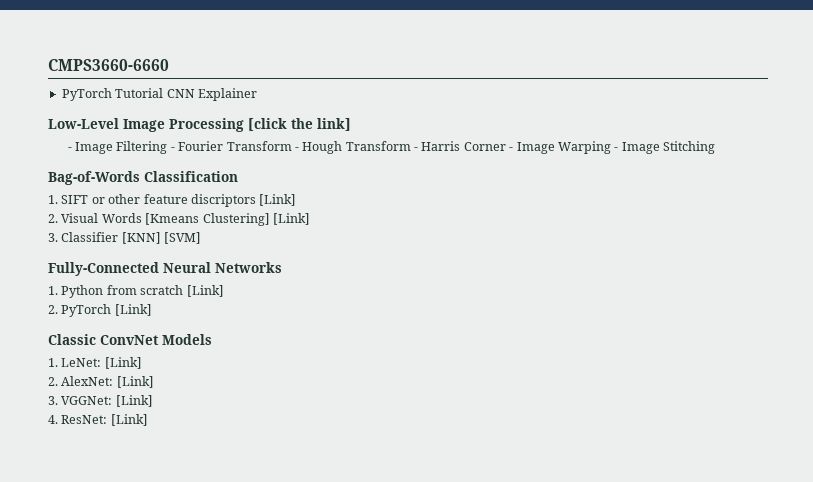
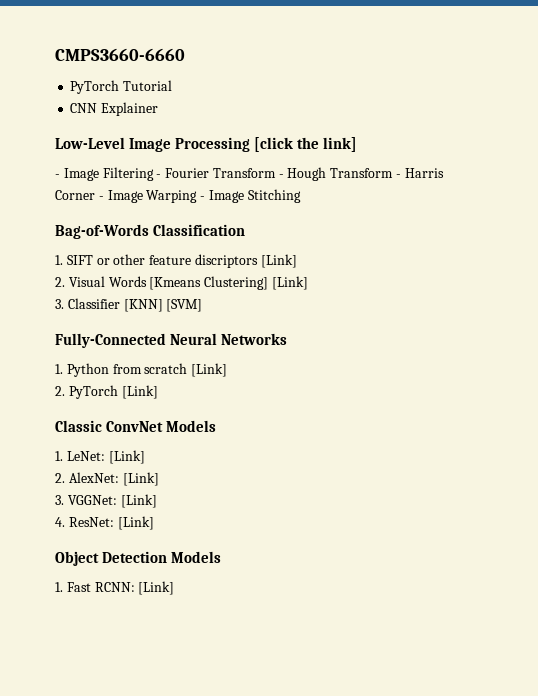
(164, 93) none -> (173, 85) //
(148, 420) none -> [55,551,222,566] [55,581,175,595] // Object Detection Models // 1. Fast RCNN: [Link]

